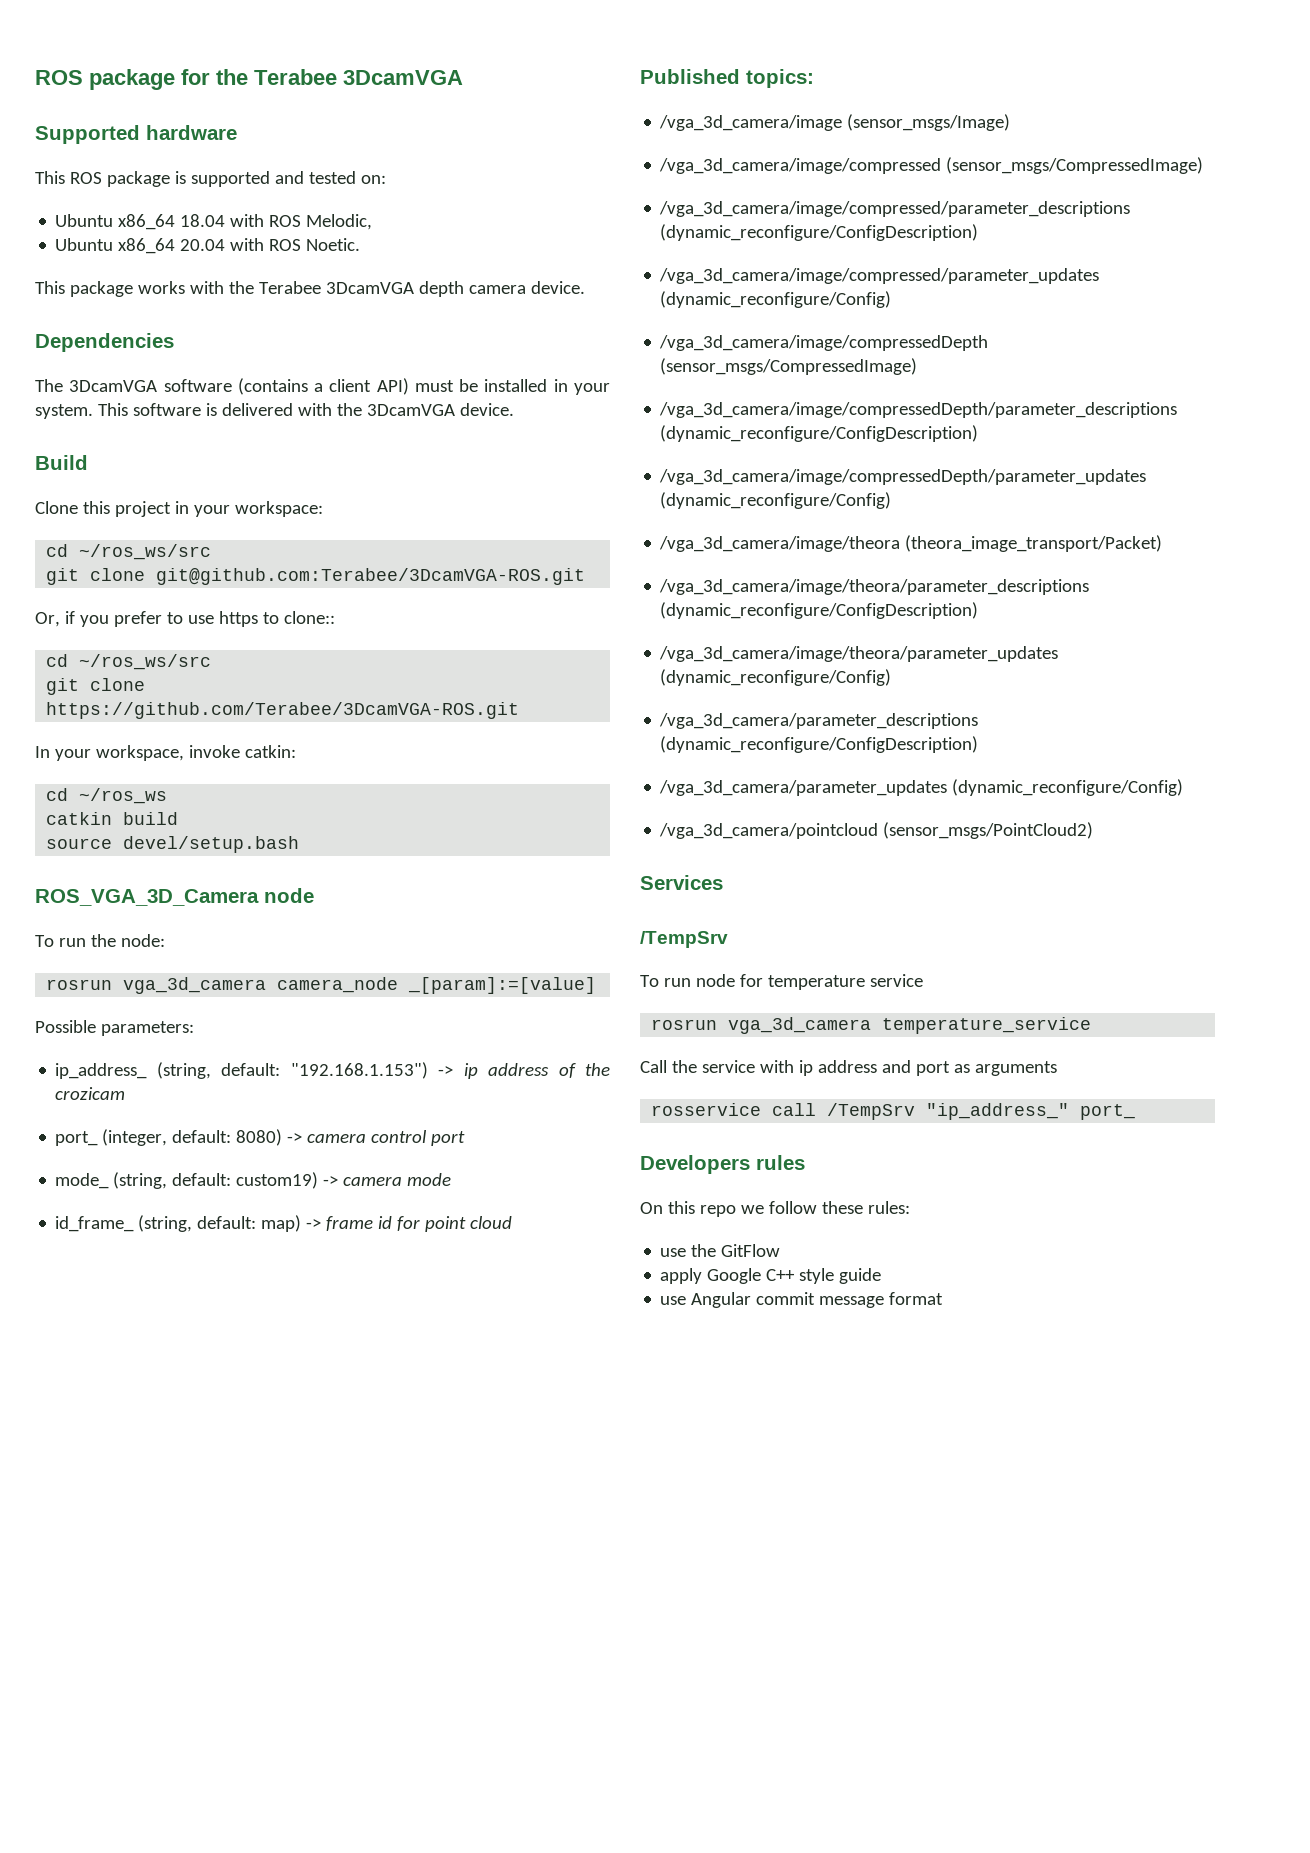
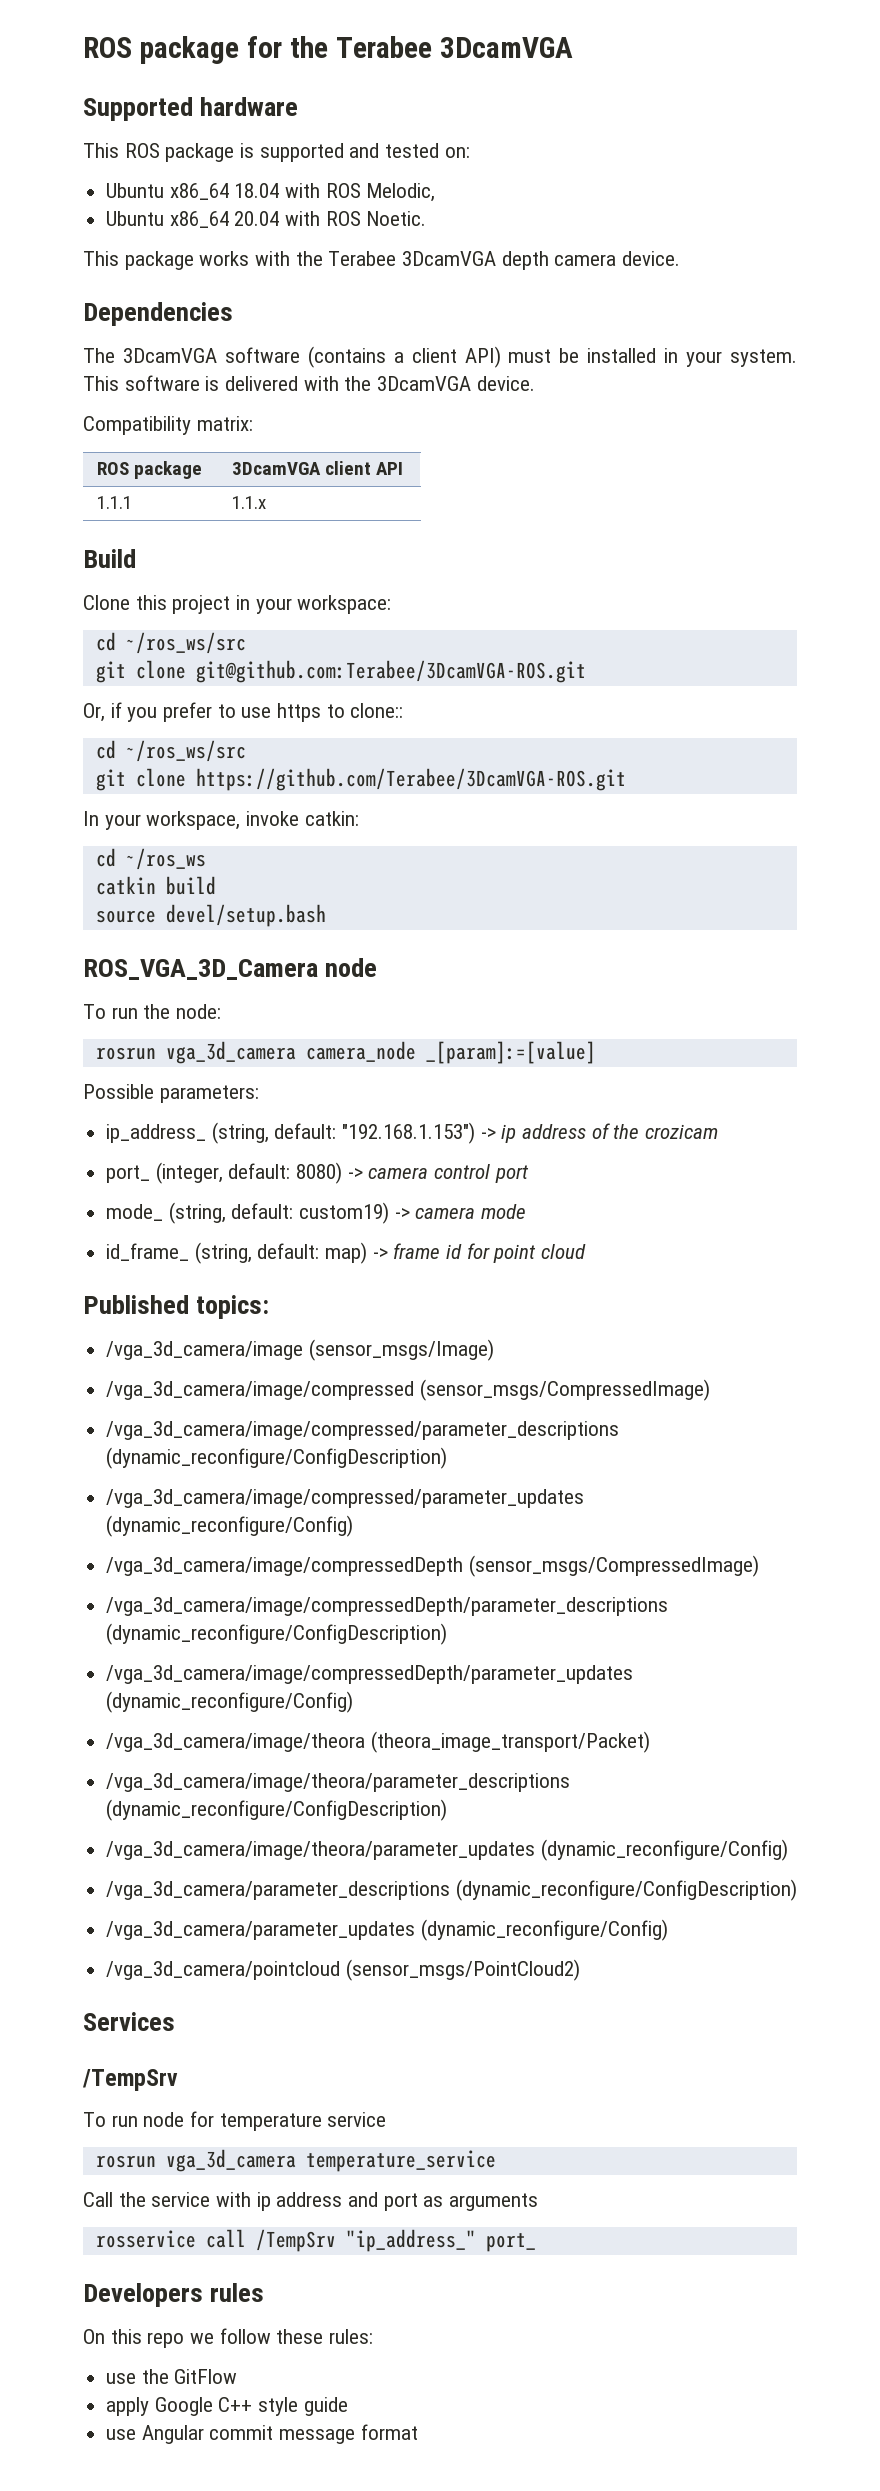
(514, 409) none -> [83,416,253,435] [96,461,202,479] [231,461,403,475] [96,496,132,509] [231,496,266,509] // Compatibility matrix: // ROS package | 3DcamVGA client API // 1.1.1 | 1.1.x

